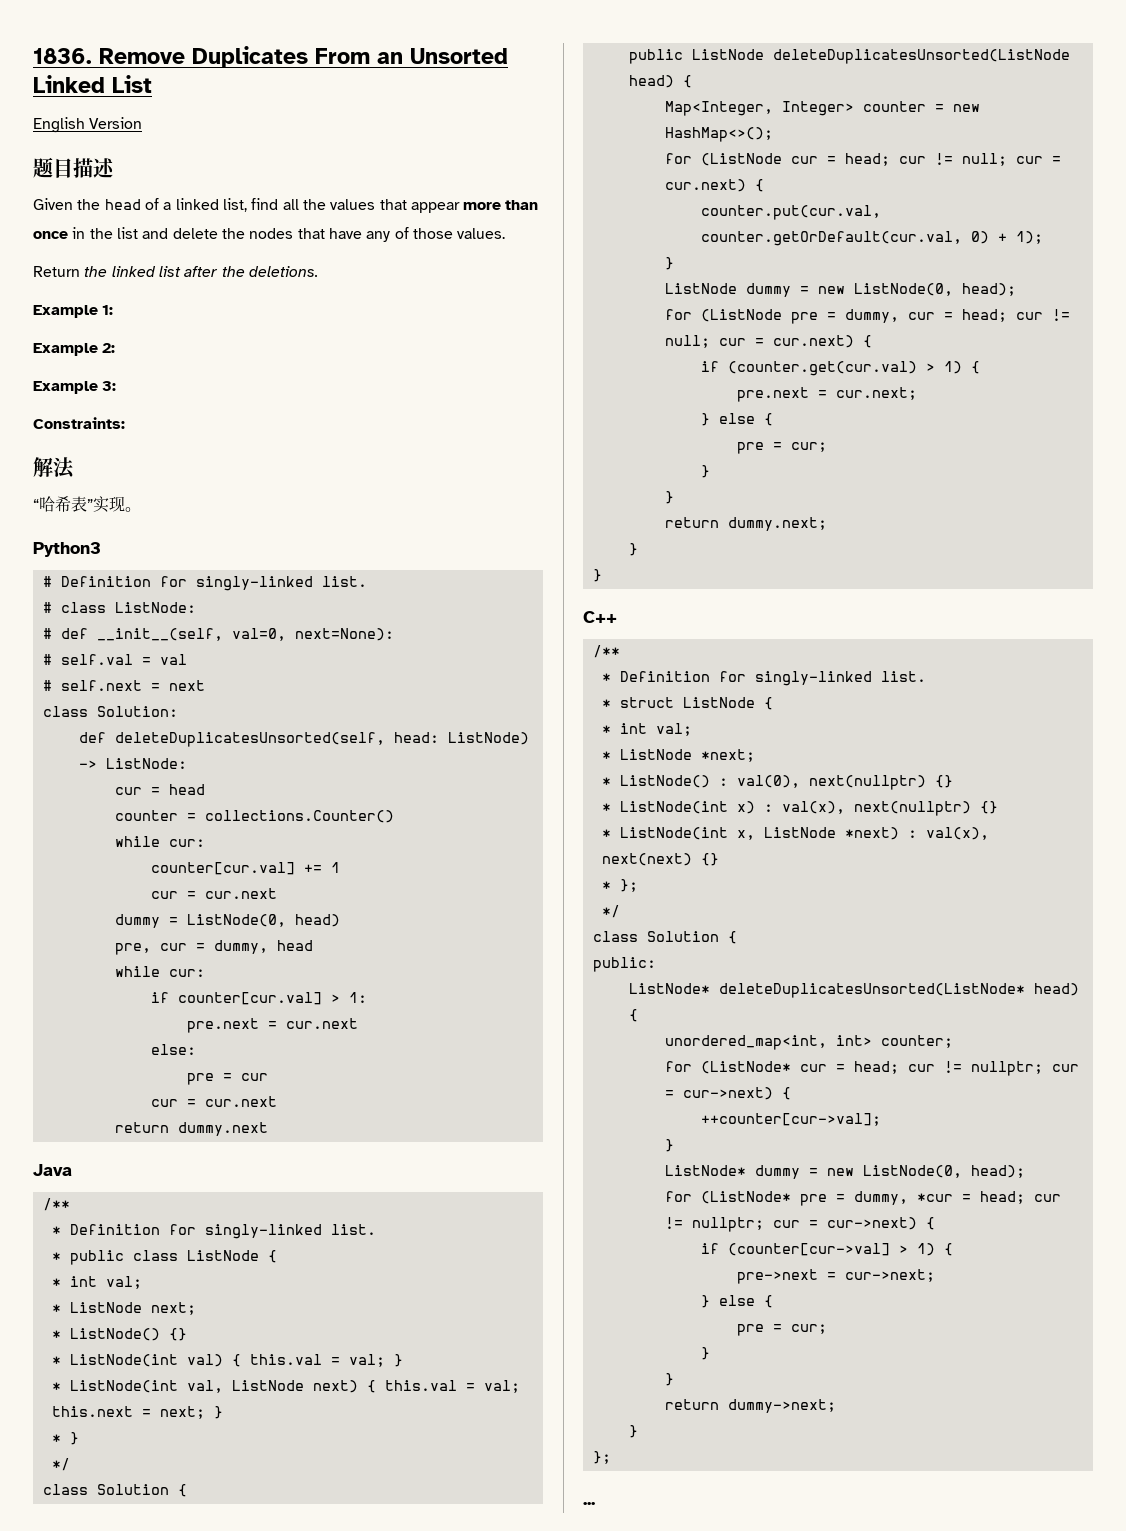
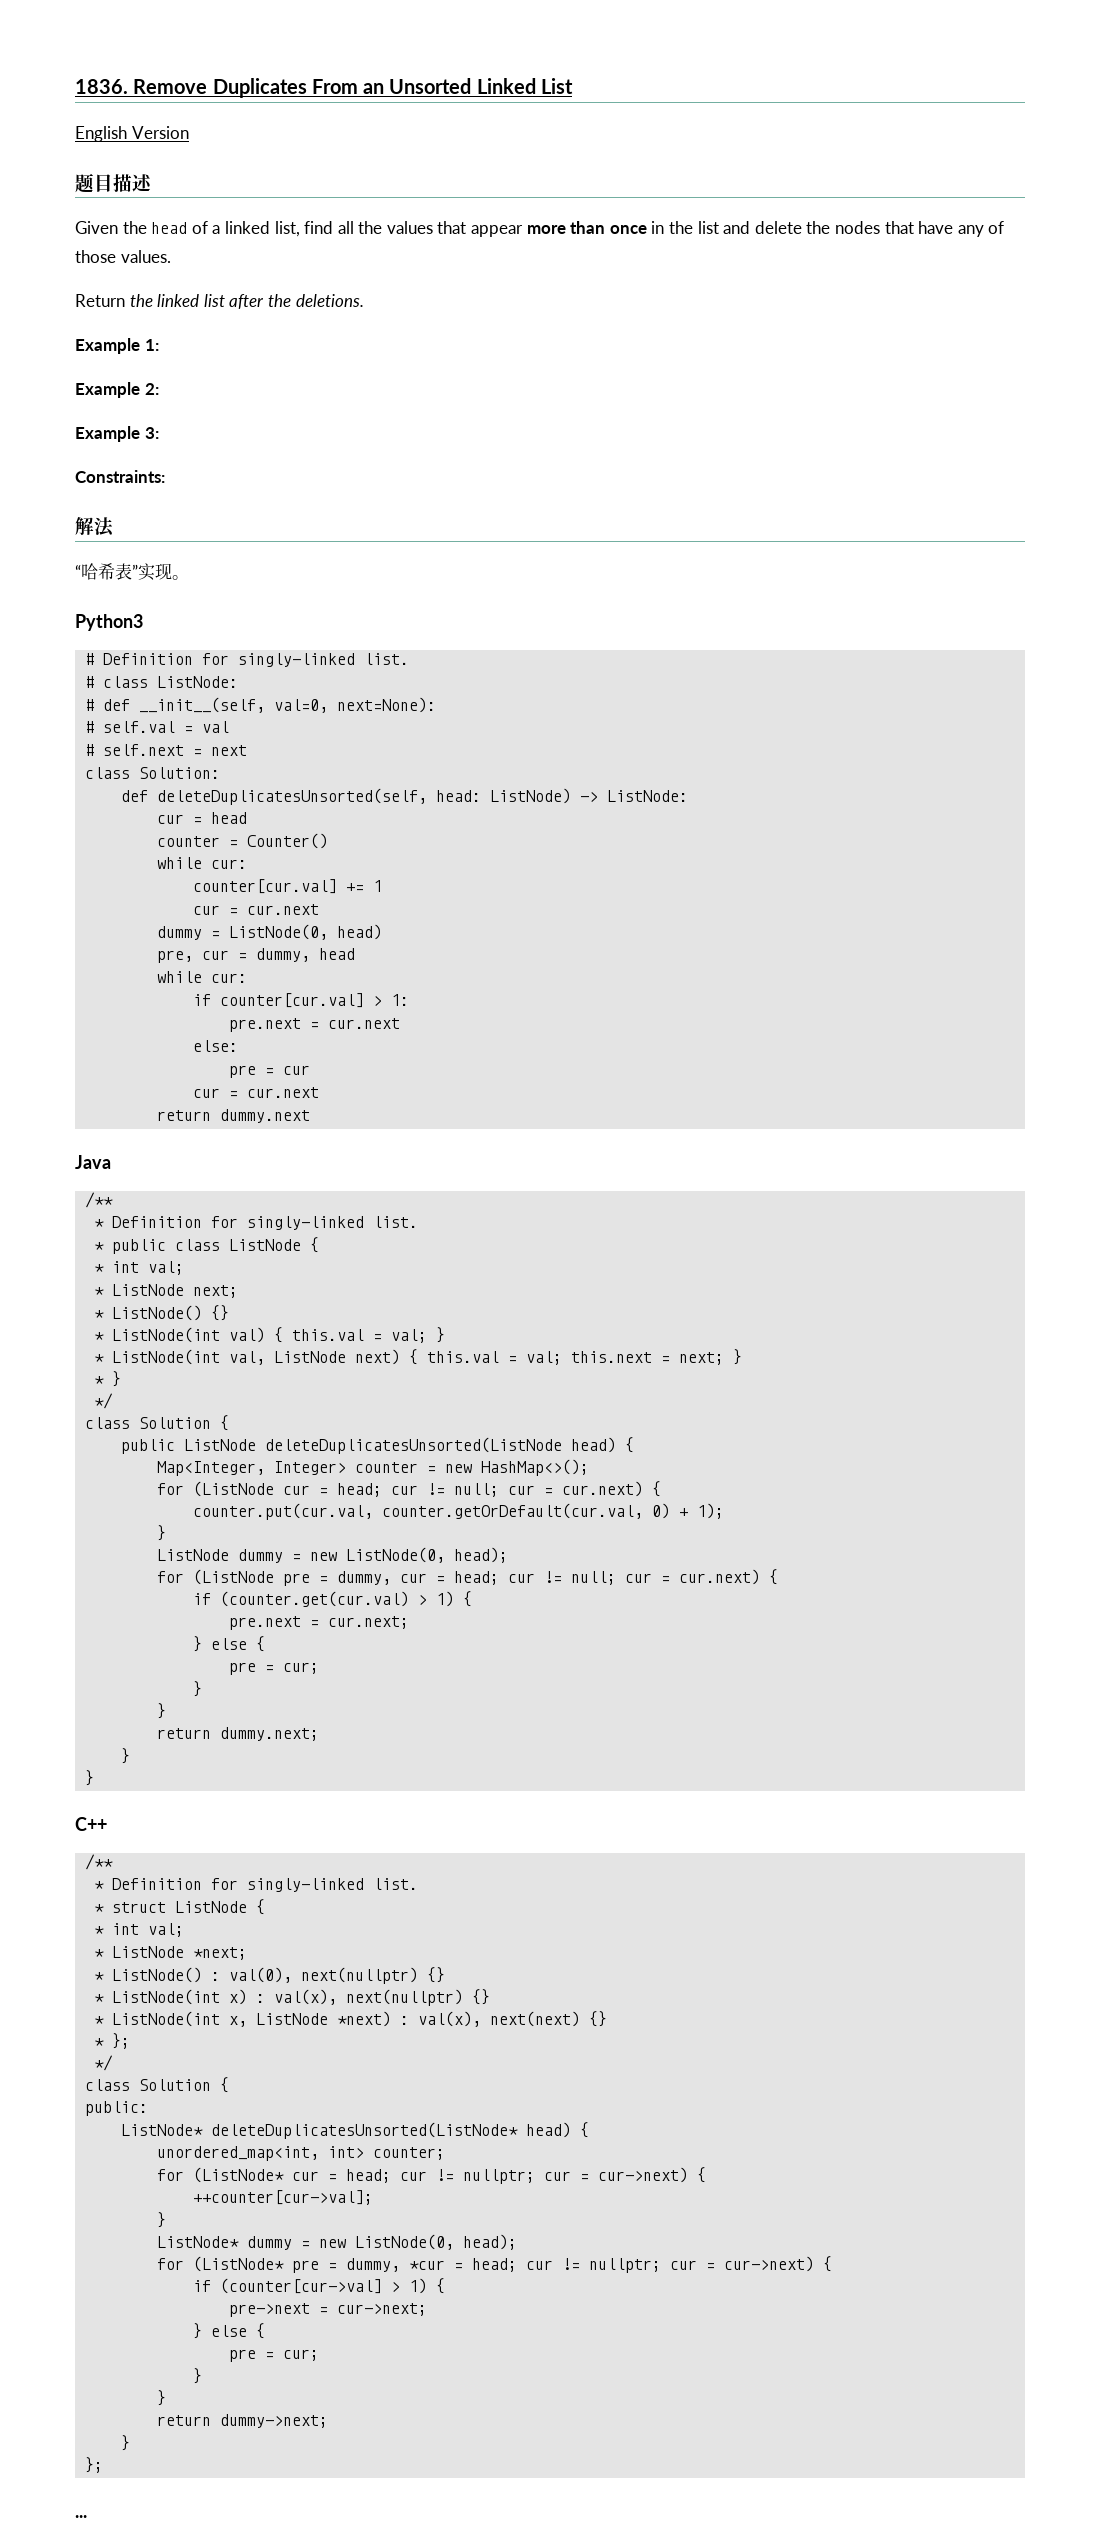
[204,810,394,823] collections.Counter() -> [247,833,329,849] Counter()

